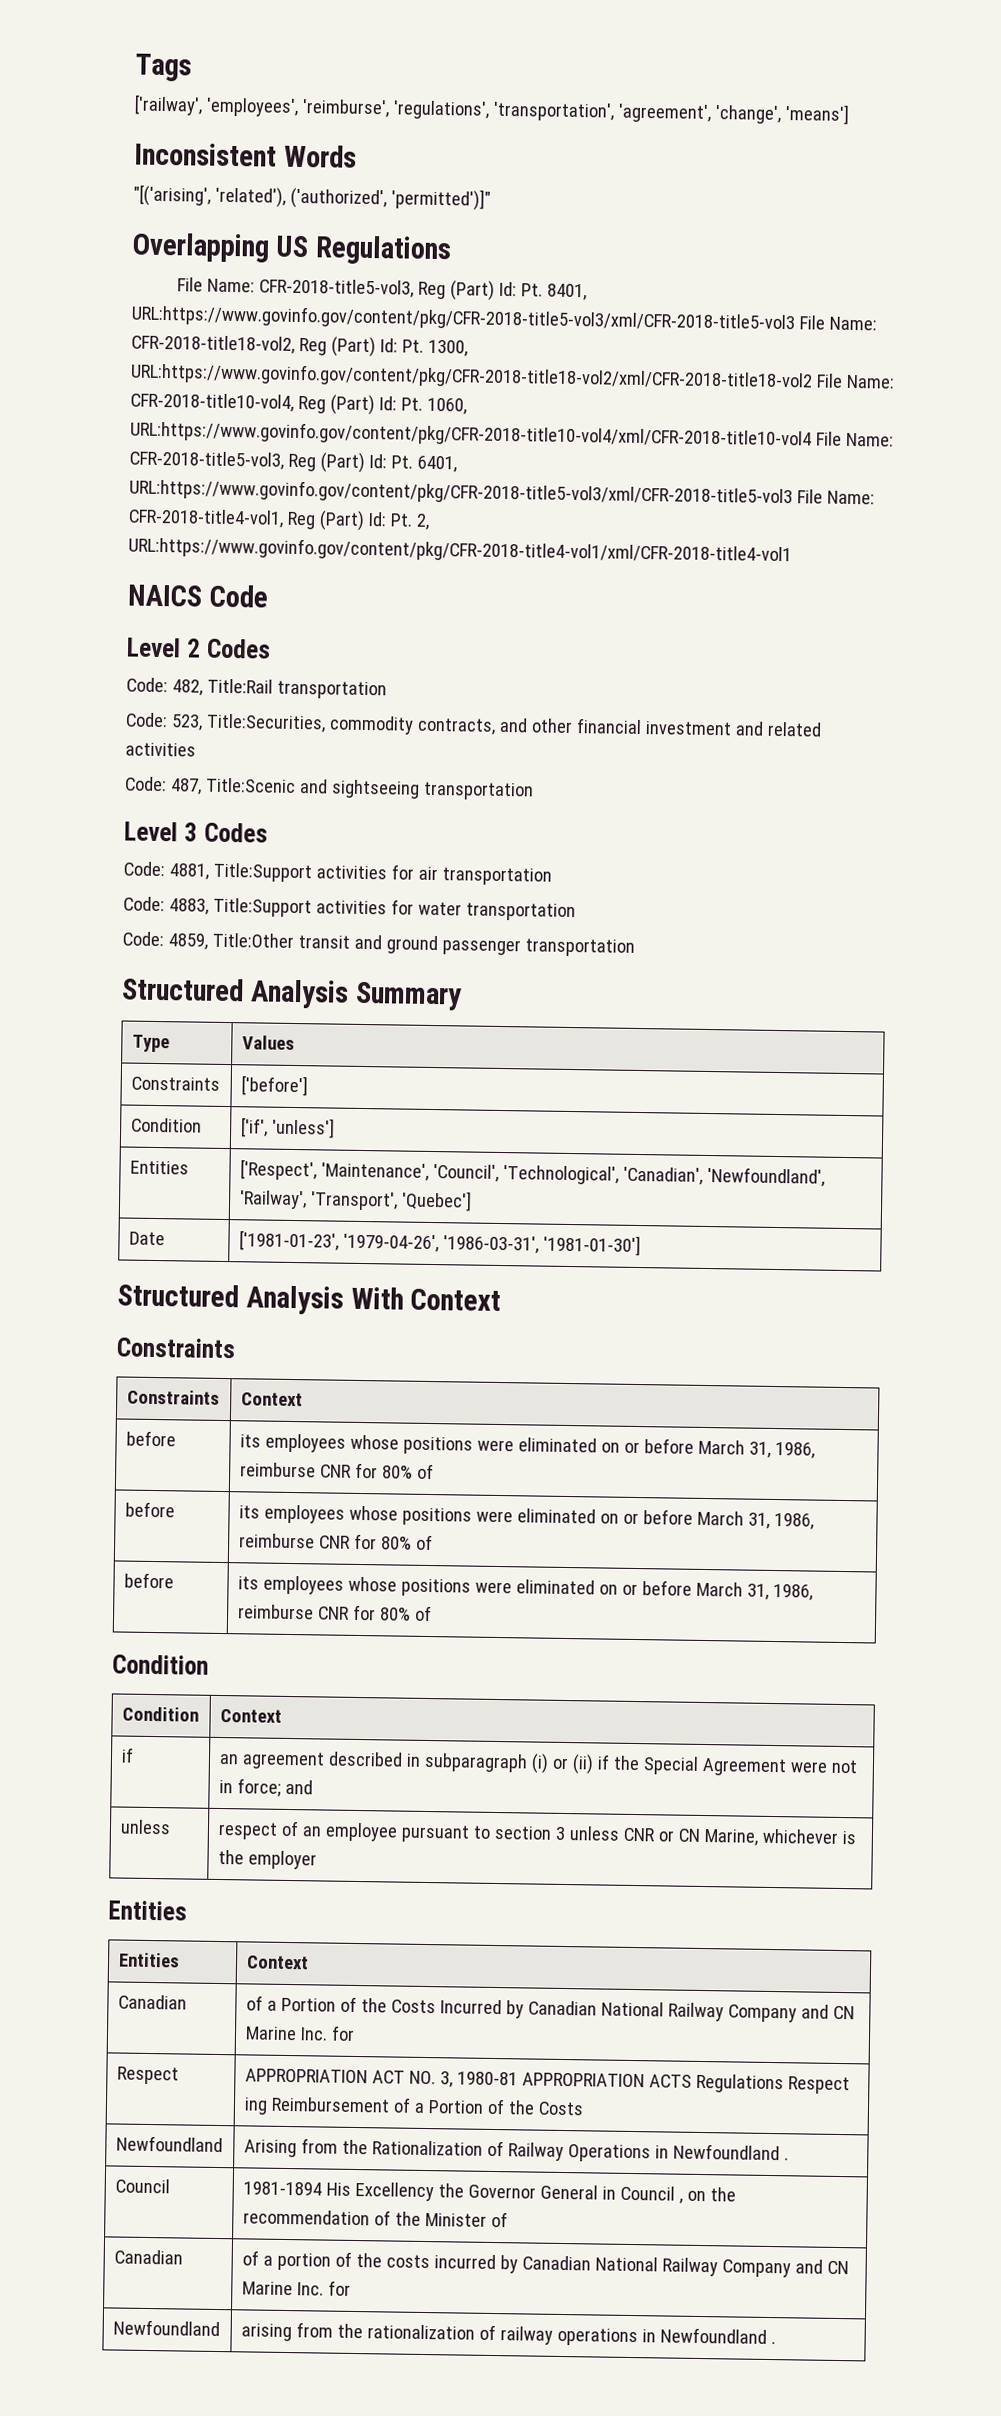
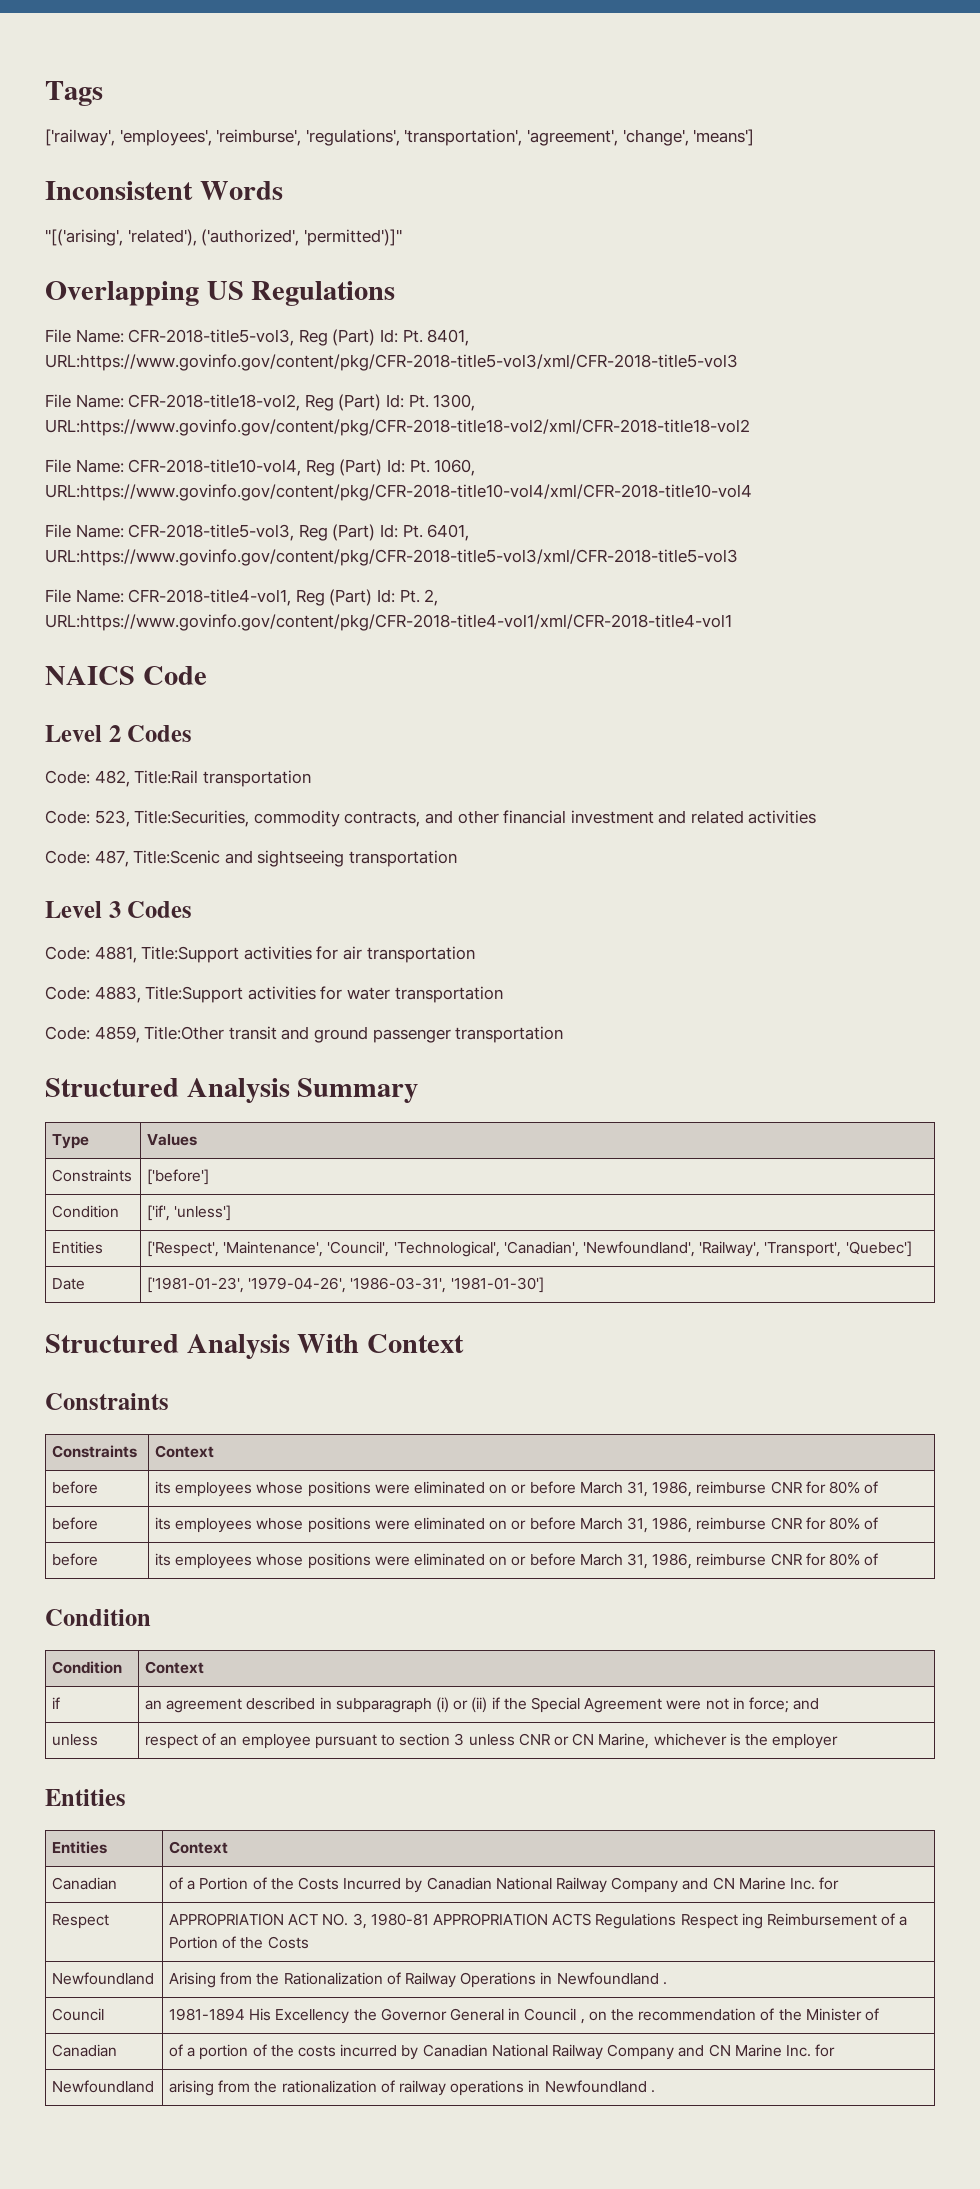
(795, 319) none -> (738, 362) //
(813, 377) none -> (750, 427) //
(812, 435) none -> (752, 492) //
(793, 493) none -> (738, 557) //

